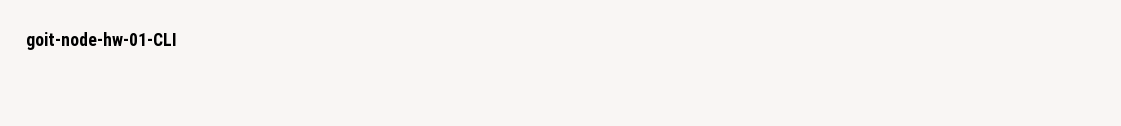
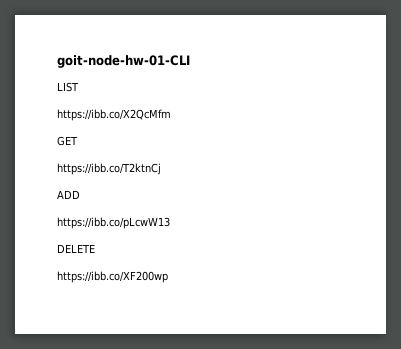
(177, 41) none -> [57,82,79,92] [57,109,171,121] [57,136,78,146] [57,163,161,175] [57,190,80,199] [57,217,170,229] [57,244,95,253] [57,271,168,283] // LIST // https://ibb.co/X2QcMfm // GET // https://ibb.co/T2ktnCj // ADD // https://ibb.co/pLcwW13 // DELETE // https://ibb.co/XF200wp

